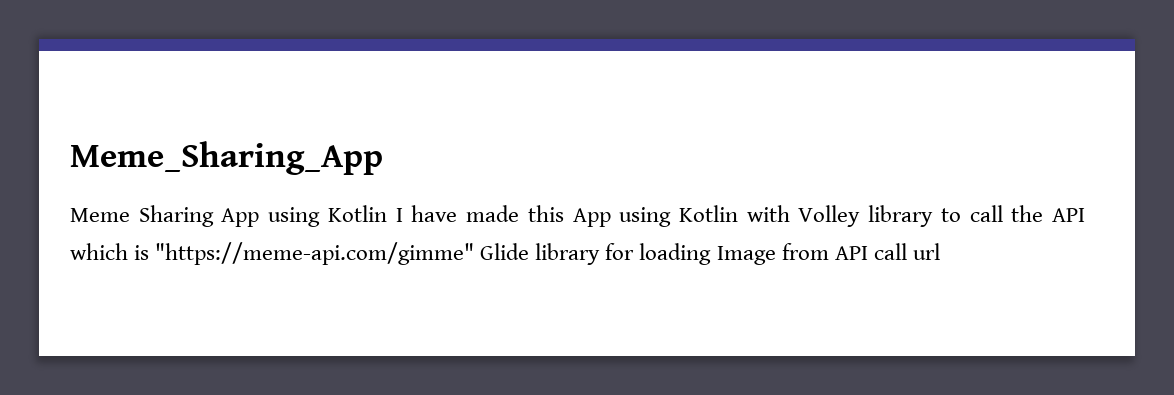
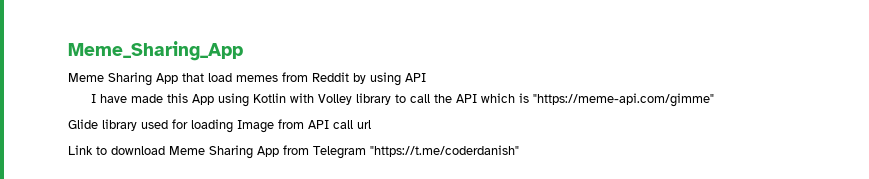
[268,205,387,227] using Kotlin -> [182,72,426,86] that load memes from Reddit by using API //
(475, 253) none -> (714, 100) //
(601, 254) none -> [141,120,168,129] used
(940, 251) none -> [68,145,519,159] // Link to download Meme Sharing App from Telegram "https://t.me/coderdanish"

